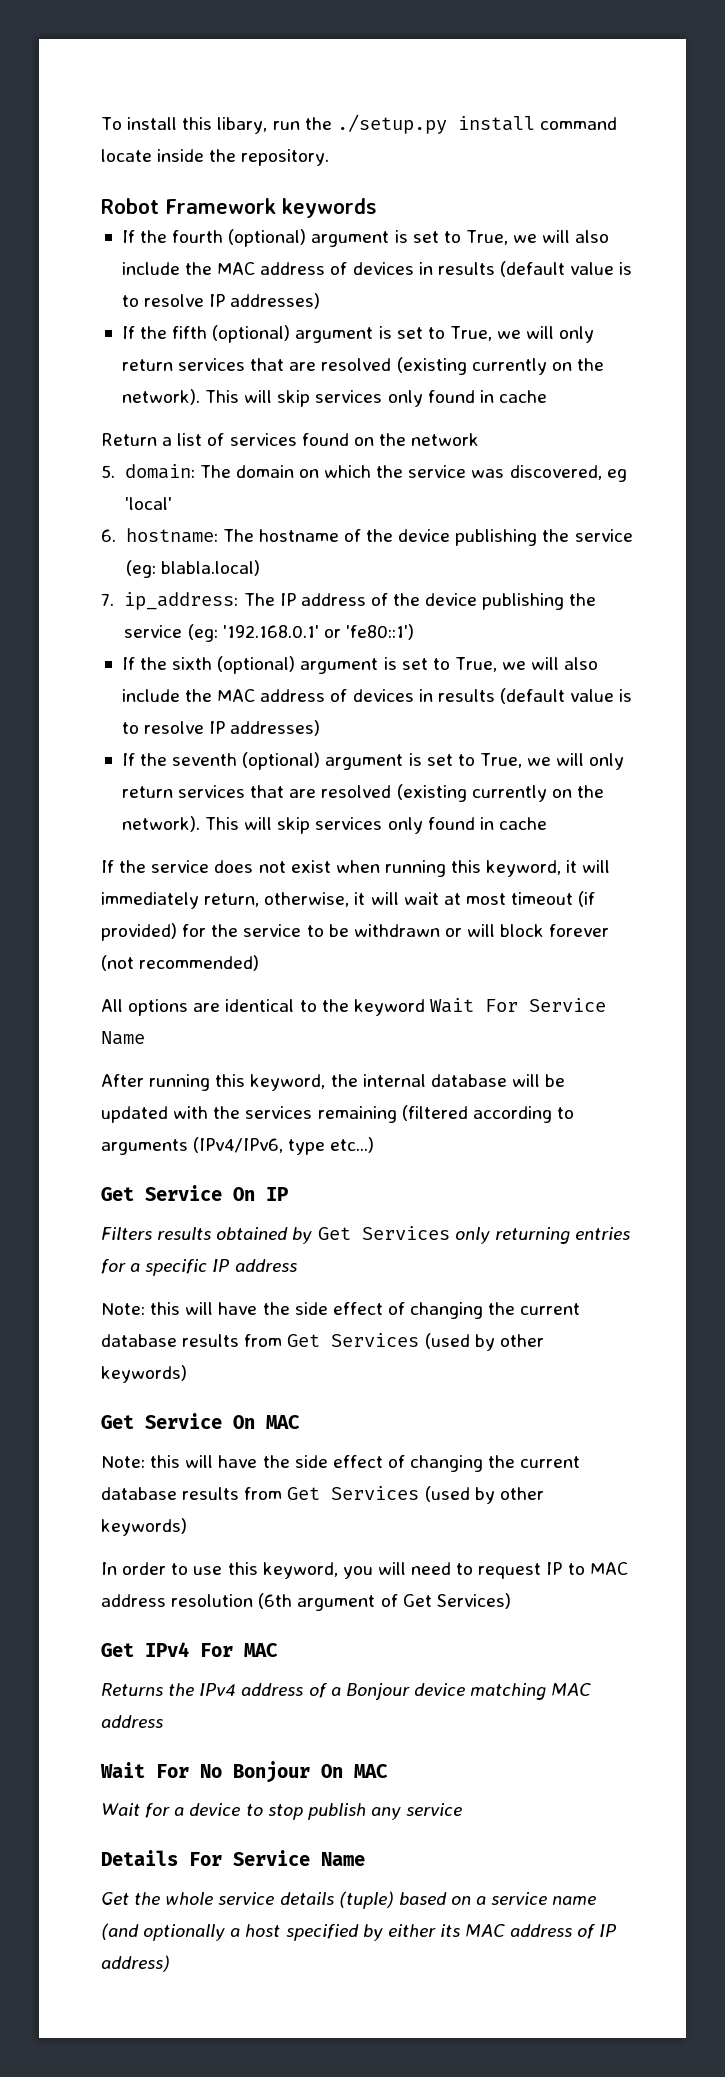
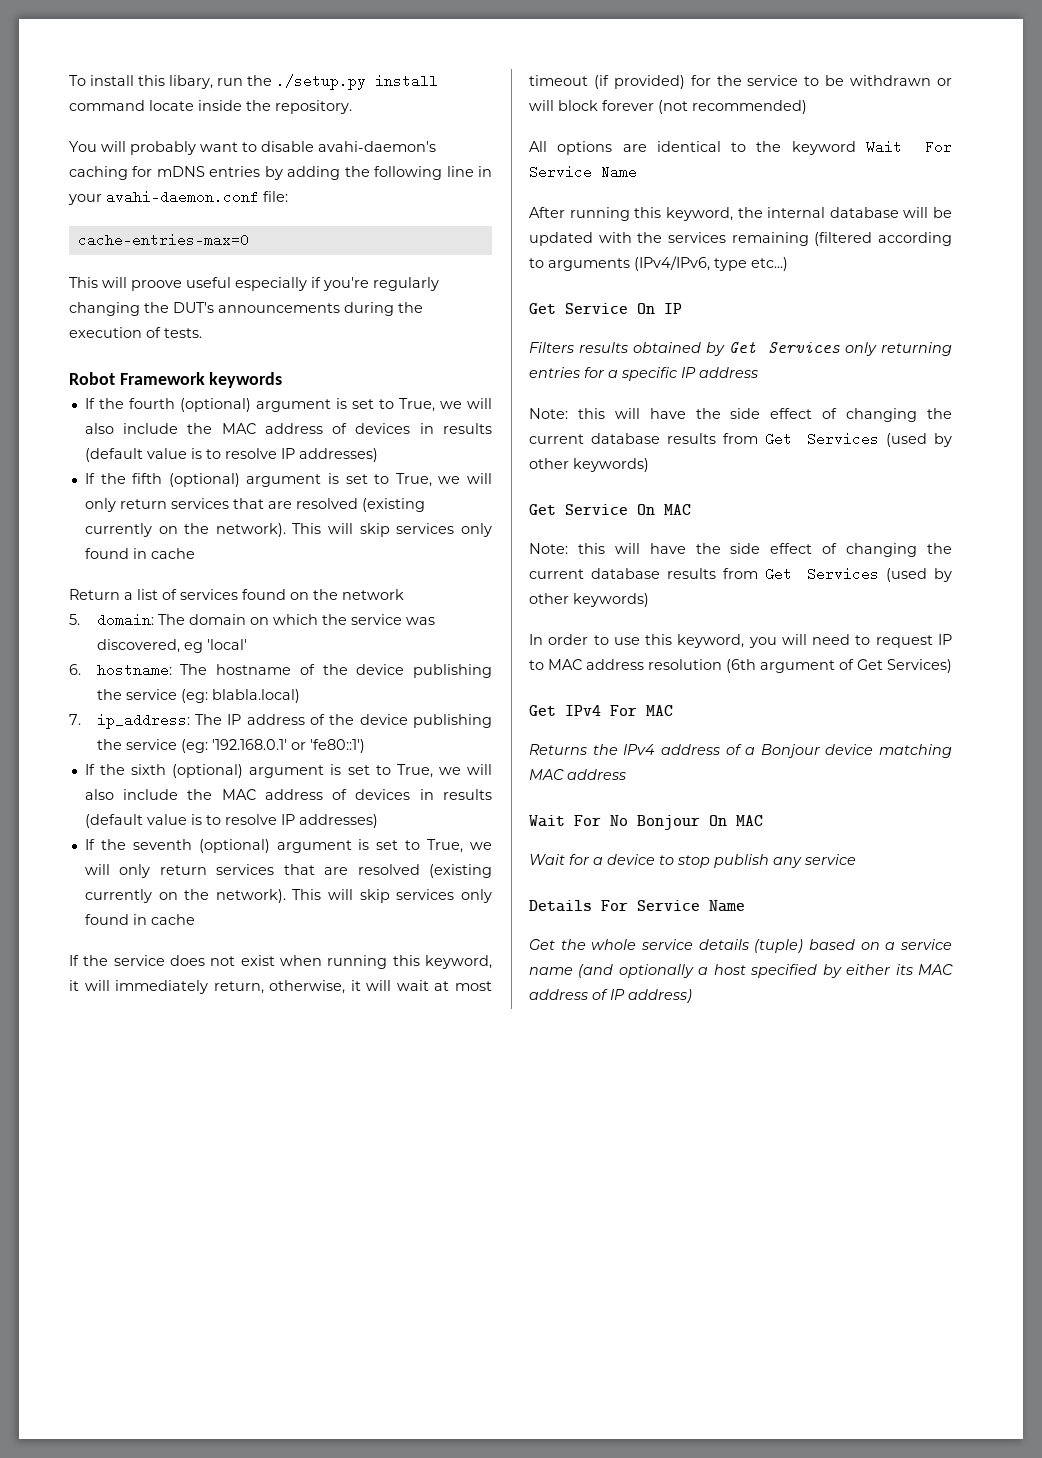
(330, 157) none -> [69,141,436,155] [69,166,493,180] [68,190,288,205] [77,233,249,247] [69,277,439,291] [69,302,423,316] [69,327,202,338] // You will probably want to disable avahi-daemon's caching for mDNS entries by adding the following line in your avahi-daemon.conf file: // cache-entries-max=0 // This will proove useful especially if you're regularly changing the DUT's announcements during the execution of tests.

